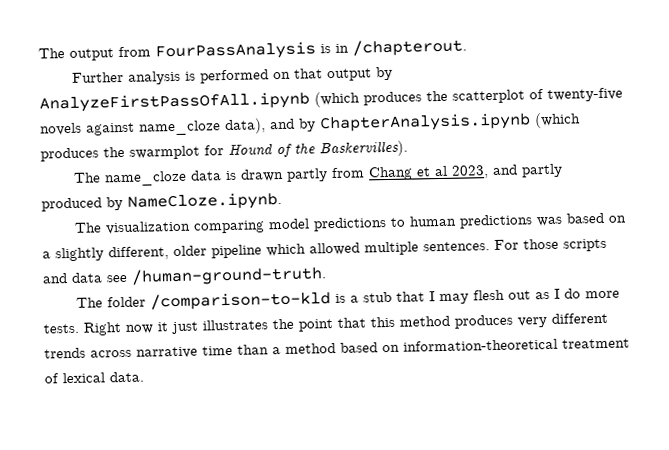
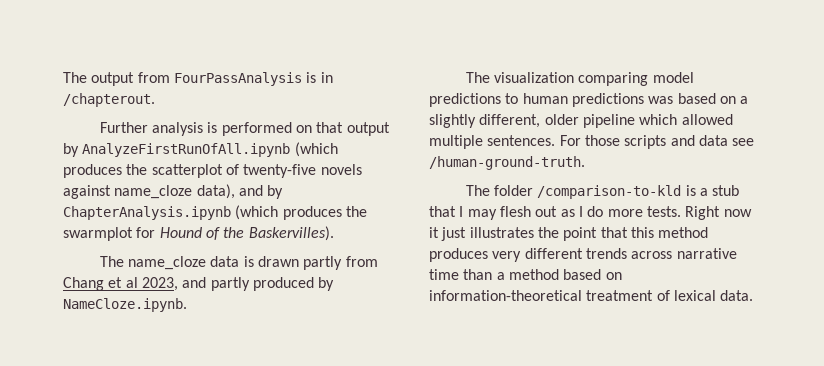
[39,91,310,113] AnalyzeFirstPassOfAll.ipynb -> [82,143,291,157] AnalyzeFirstRunOfAll.ipynb

